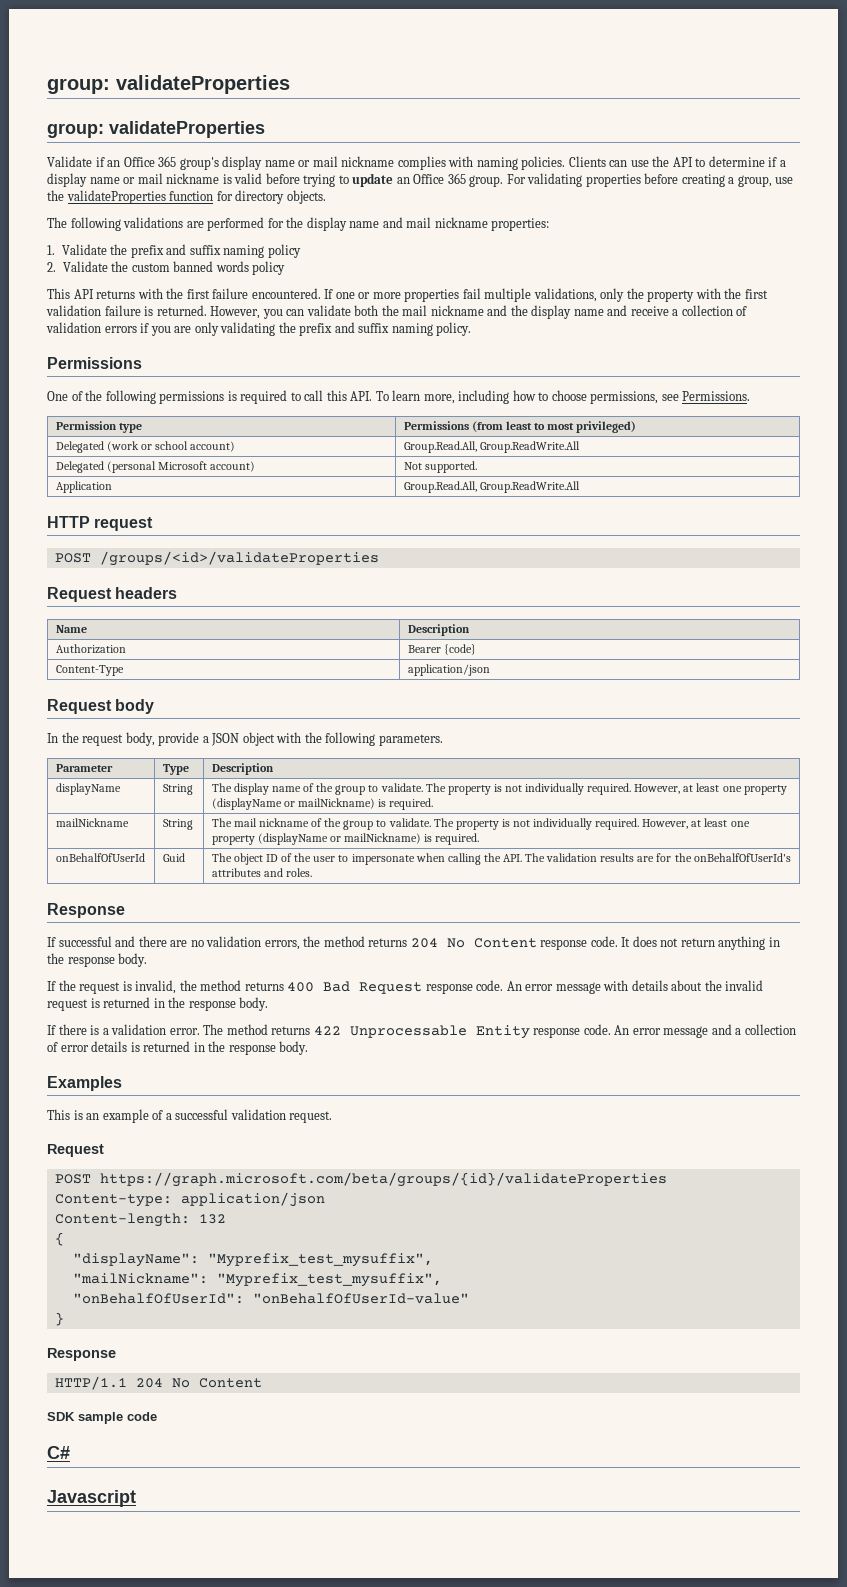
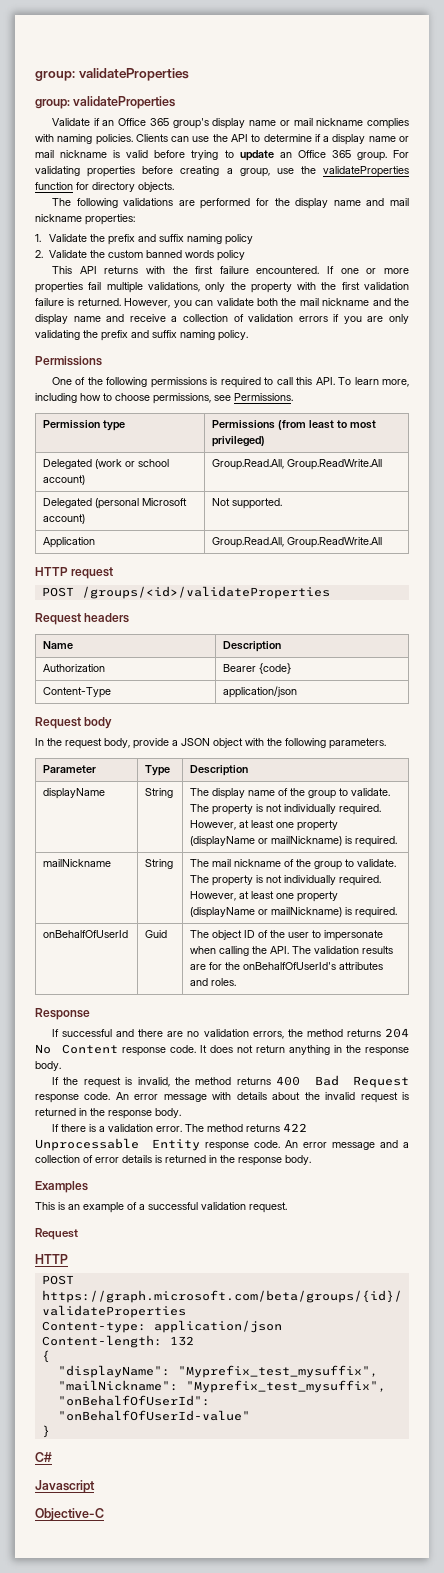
(104, 1150) none -> [35,1254,68,1264] // HTTP
[47,1348,116,1361] [54,1376,262,1390] [47,1412,157,1424] // Response // HTTP/1.1 204 No Content // SDK sample code -> (50, 1431) none
(136, 1498) none -> [35,1508,104,1521] // Objective-C

